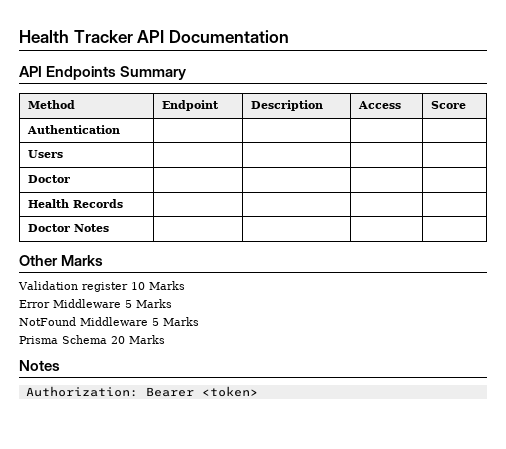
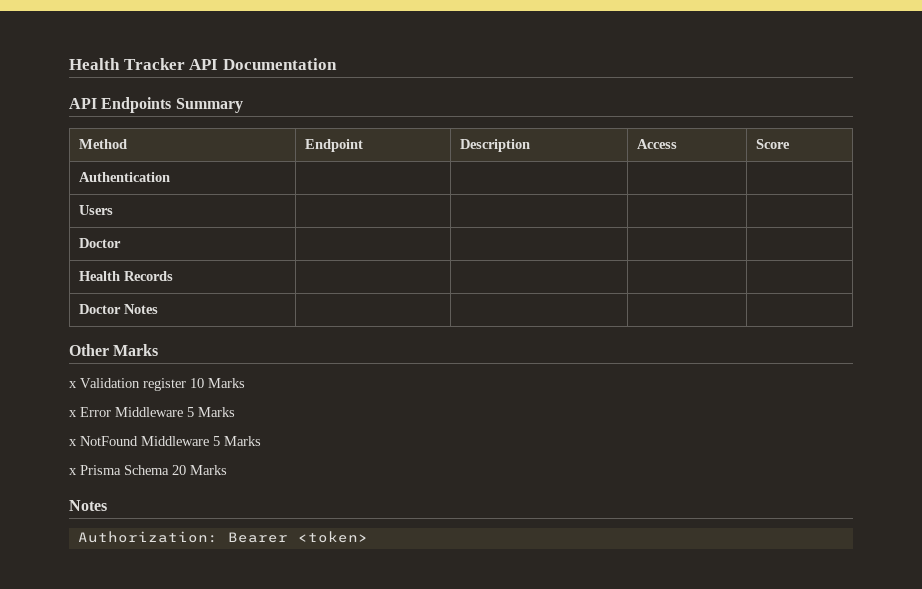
(104, 260) none -> [69,381,77,388] x
(185, 285) none -> [69,410,77,417] x
(172, 303) none -> [69,439,77,446] x
(199, 321) none -> [69,468,77,475] x

